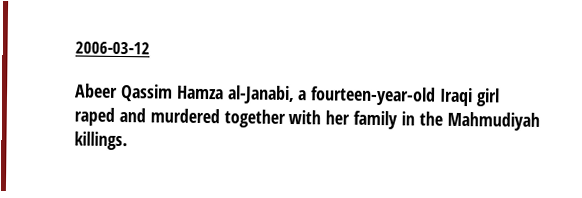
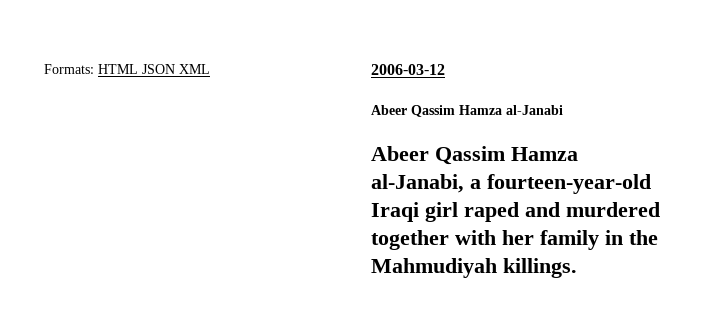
[75,41,150,55] 2006-03-12 -> [44,64,210,74] [371,64,445,75] [371,105,563,117] Formats: HTML JSON XML // 2006-03-12 // Abeer Qassim Hamza al-Janabi

